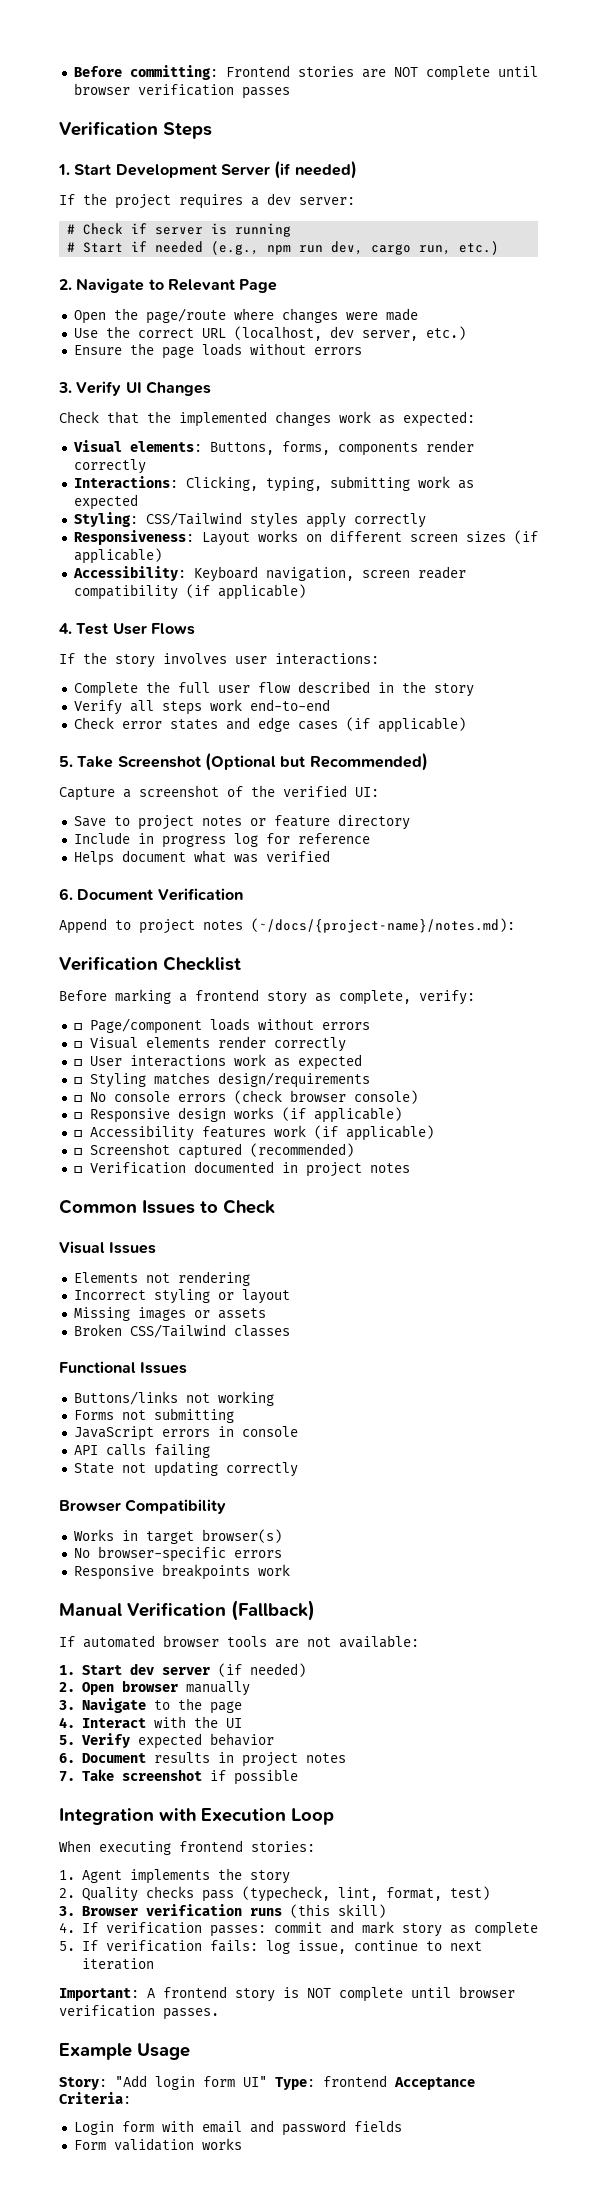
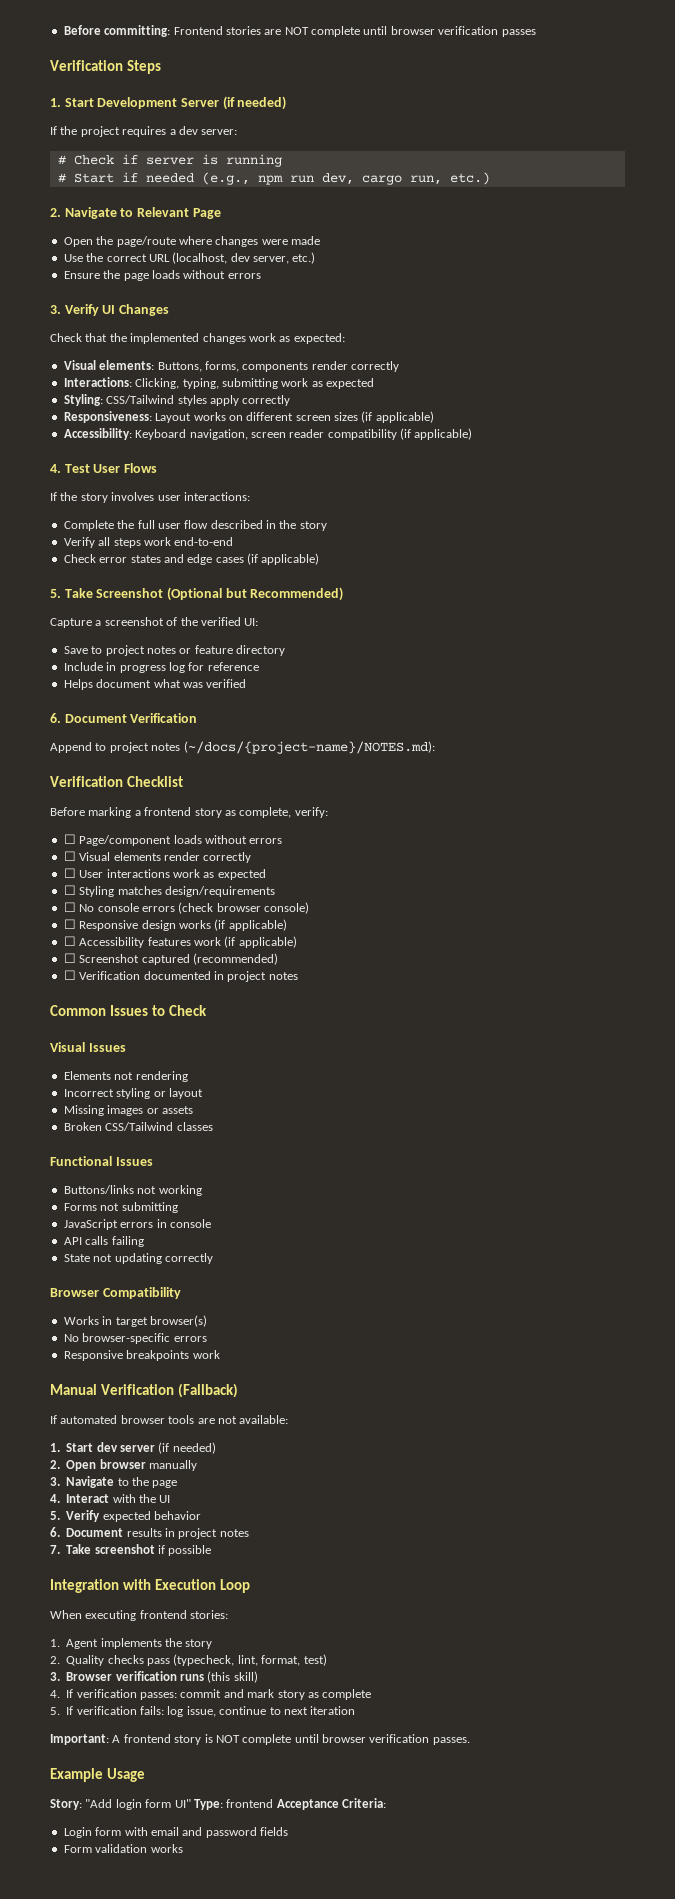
[251,918,515,933] (~/docs/{project-name}/notes.md): -> [183,741,435,754] (~/docs/{project-name}/NOTES.md):

